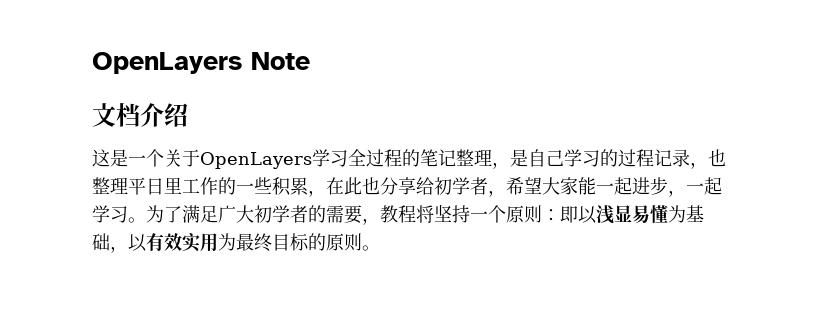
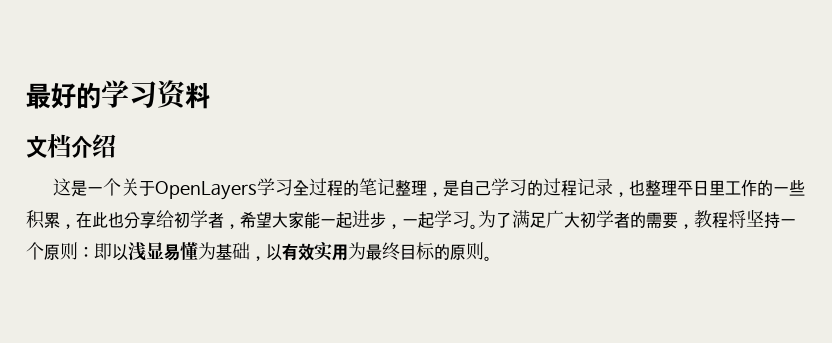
[92,52,310,74] OpenLayers Note -> [26,80,210,110] 最好的学习资料

